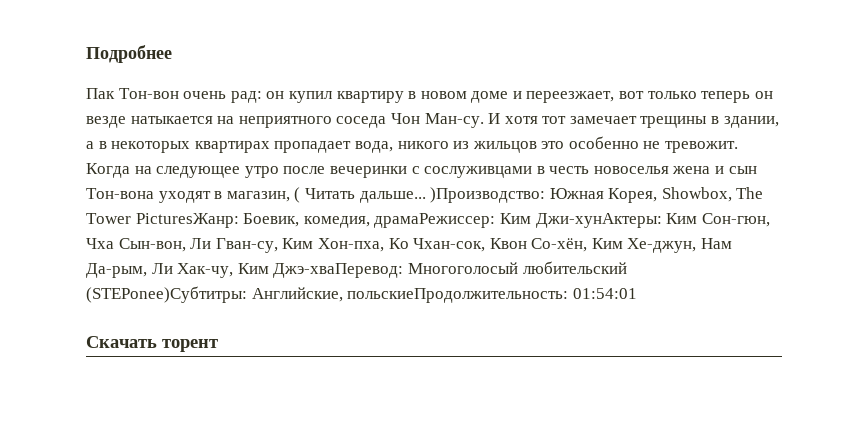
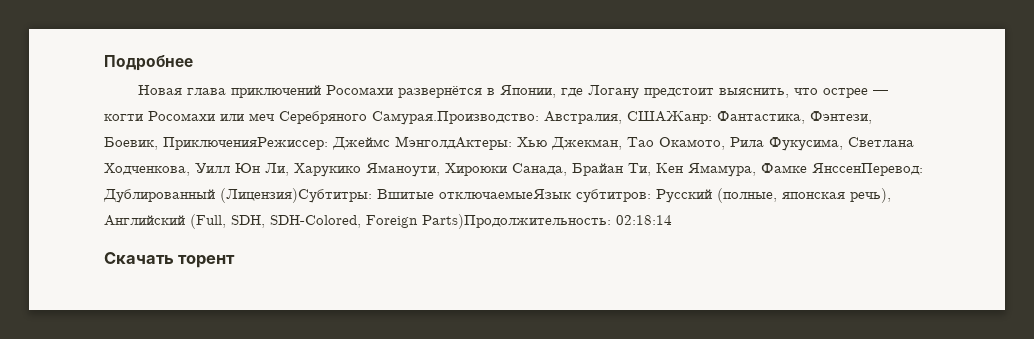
[86,88,773,103] [86,113,779,128] [86,136,739,153] [86,163,757,178] [86,187,764,203] [86,213,770,228] [86,238,733,253] [86,261,627,278] [86,286,637,303] Пак Тон-вон очень рад: он купил квартиру в новом доме и переезжает, вот только теперь он везде натыкается на неприятного соседа Чон Ман-су. И хотя тот замечает трещины в здании, а в некоторых квартирах пропадает вода, никого из жильцов это особенно не тревожит. Когда на следующее утро после вечеринки с сослуживцами в честь новоселья жена и сын Тон-вона уходят в магазин, ( Читать дальше... )Производство: Южная Корея, Showbox, The Tower PicturesЖанр: Боевик, комедия, драмаРежиссер: Ким Джи-хунАктеры: Ким Сон-гюн, Чха Сын-вон, Ли Гван-су, Ким Хон-пха, Ко Чхан-сок, Квон Со-хён, Ким Хе-джун, Нам Да-рым, Ли Хак-чу, Ким Джэ-хваПеревод: Многоголосый любительский (STEPonee)Субтитры: Английские, польскиеПродолжительность: 01:54:01 -> [138,85,889,99] [104,111,872,125] [104,136,914,151] [104,163,923,177] [103,188,891,203] [104,214,672,229] Новая глава приключений Росомахи развернётся в Японии, где Логану предстоит выяснить, что острее — когти Росомахи или меч Серебряного Самурая.Производство: Австралия, СШАЖанр: Фантастика, Фэнтези, Боевик, ПриключенияРежиссер: Джеймс МэнголдАктеры: Хью Джекман, Тао Окамото, Рила Фукусима, Светлана Ходченкова, Уилл Юн Ли, Харукико Яманоути, Хироюки Санада, Брайан Ти, Кен Ямамура, Фамке ЯнссенПеревод: Дублированный (Лицензия)Субтитры: Вшитые отключаемыеЯзык субтитров: Русский (полные, японская речь), Английский (Full, SDH, SDH-Colored, Foreign Parts)Продолжительность: 02:18:14

